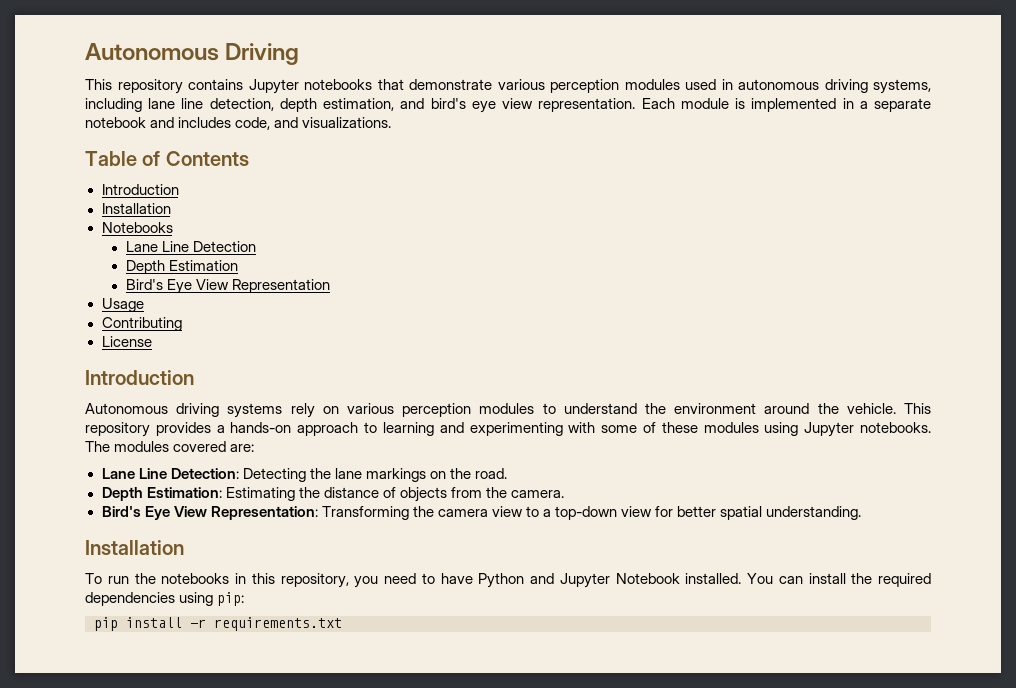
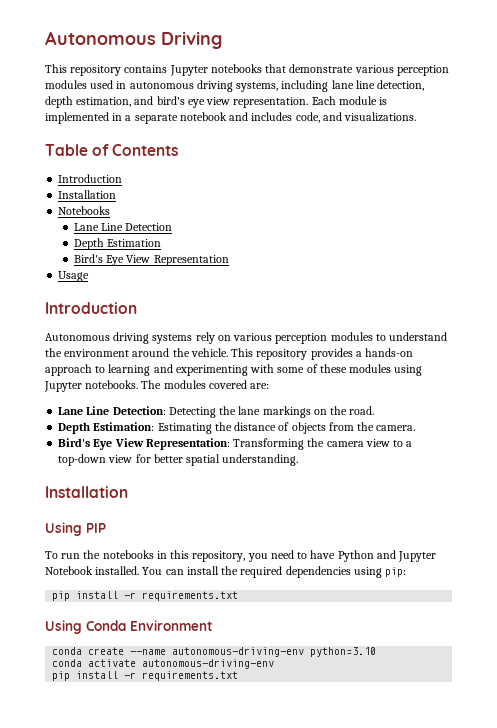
[101,317,182,331] [101,336,152,347] // Contributing // License -> (90, 276) none
(184, 547) none -> [45,522,106,536] // Using PIP
(342, 624) none -> [45,620,213,634] [52,647,377,657] [52,659,275,669] [52,671,239,681] // Using Conda Environment // conda create --name autonomous-driving-env python=3.10 // conda activate autonomous-driving-env // pip install -r requirements.txt

